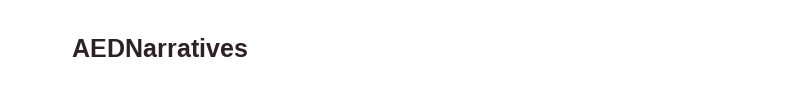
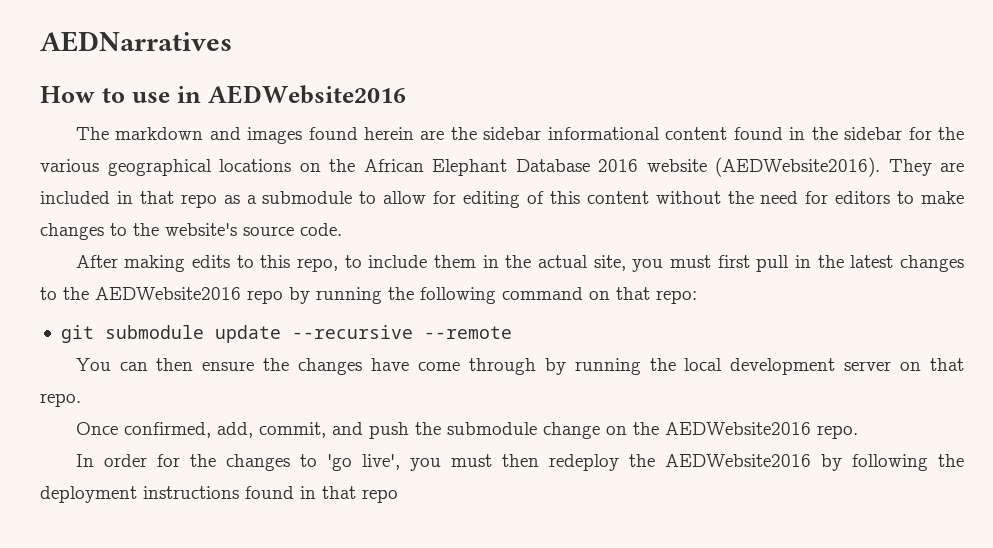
(248, 47) none -> [40,85,406,104] [75,127,964,144] [40,157,964,177] [40,191,964,208] [40,223,342,240] [75,255,964,272] [40,287,697,304] [60,325,512,343] [75,358,964,375] [40,393,81,407] [75,422,858,439] [75,454,964,471] [40,486,398,503] // How to use in AEDWebsite2016 // The markdown and images found herein are the sidebar informational content found in the sidebar for the various geographical locations on the African Elephant Database 2016 website (AEDWebsite2016). They are included in that repo as a submodule to allow for editing of this content without the need for editors to make changes to the website's source code. // After making edits to this repo, to include them in the actual site, you must first pull in the latest changes to the AEDWebsite2016 repo by running the following command on that repo: // git submodule update --recursive --remote // You can then ensure the changes have come through by running the local development server on that repo. // Once confirmed, add, commit, and push the submodule change on the AEDWebsite2016 repo. // In order for the changes to 'go live', you must then redeploy the AEDWebsite2016 by following the deployment instructions found in that repo

